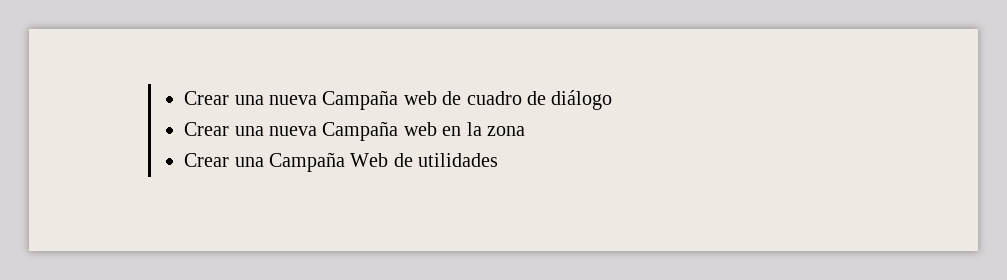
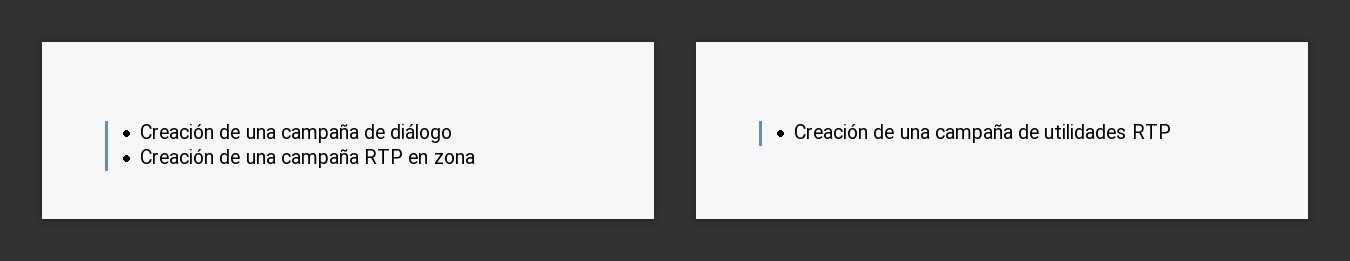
[184,90,613,110] [184,121,525,141] [184,152,389,172] Crear una nueva Campaña web de cuadro de diálogo // Crear una nueva Campaña web en la zona // Crear una Campaña Web -> [140,124,453,143] [140,149,475,168] [794,124,1013,143] Creación de una campaña de diálogo // Creación de una campaña RTP en zona // Creación de una campaña
(499, 160) none -> [1131,124,1171,139] RTP

